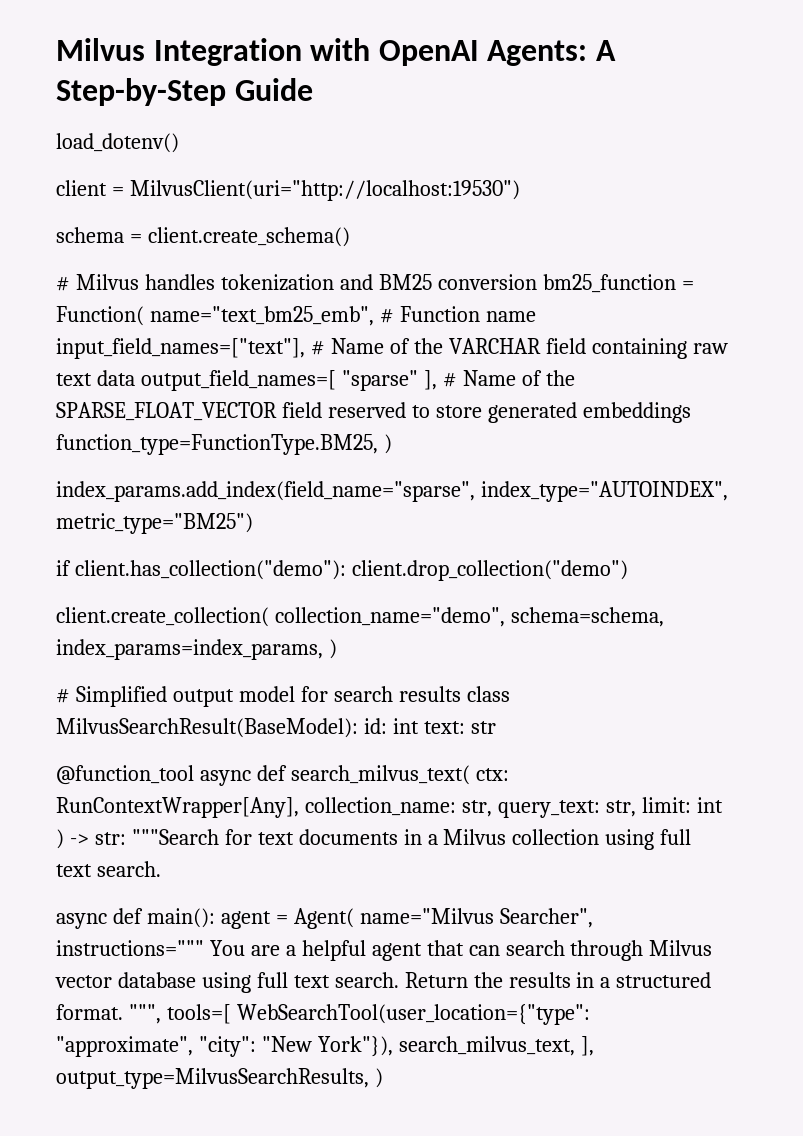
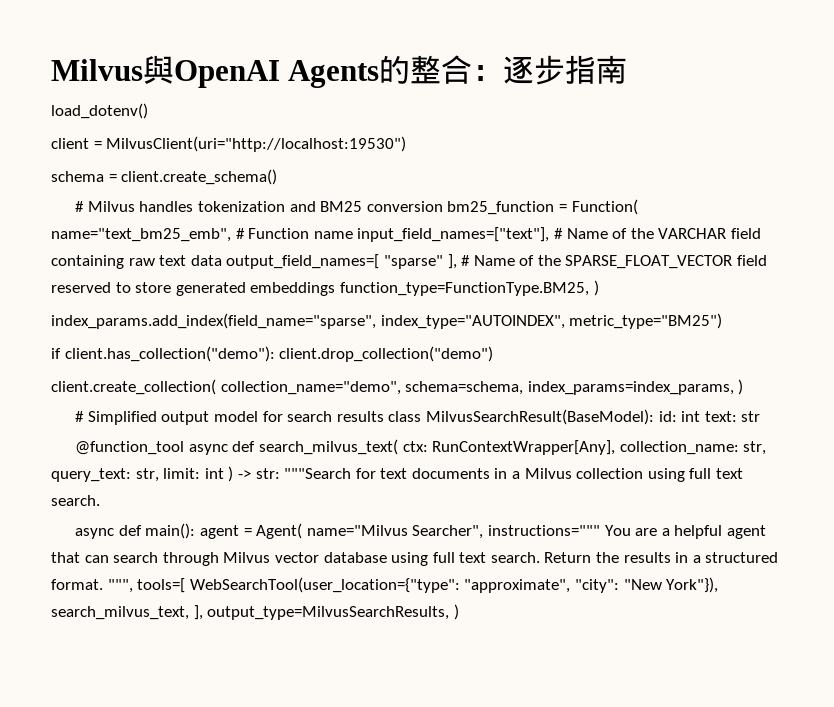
[56,38,616,66] [56,78,313,106] Milvus Integration with OpenAI Agents: A Step-by-Step Guide -> [51,55,628,88] Milvus與OpenAI Agents的整合：逐步指南

